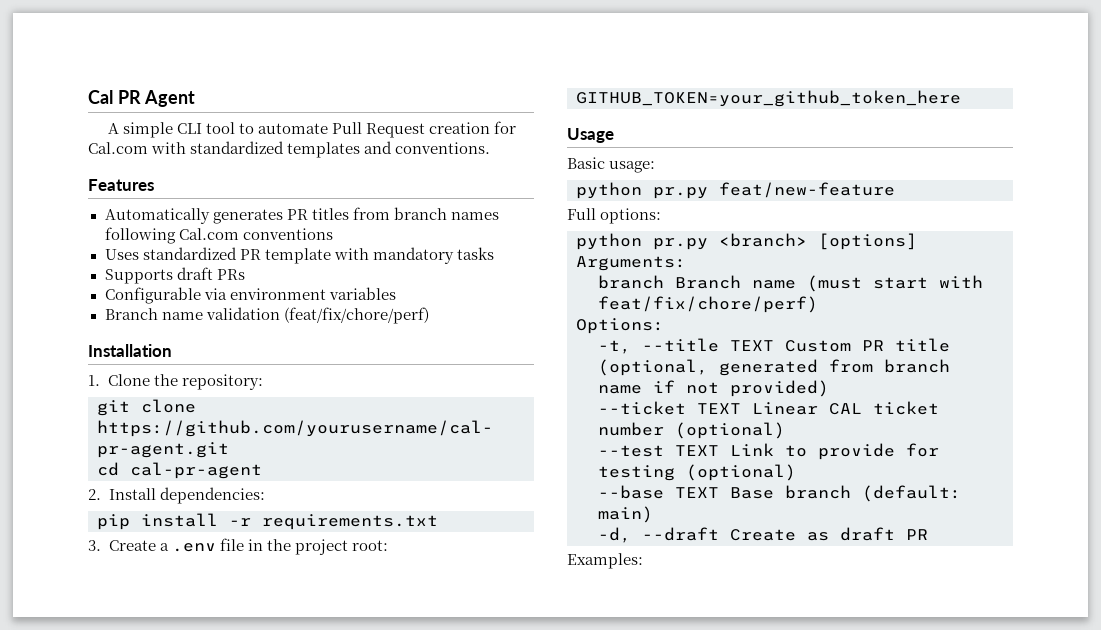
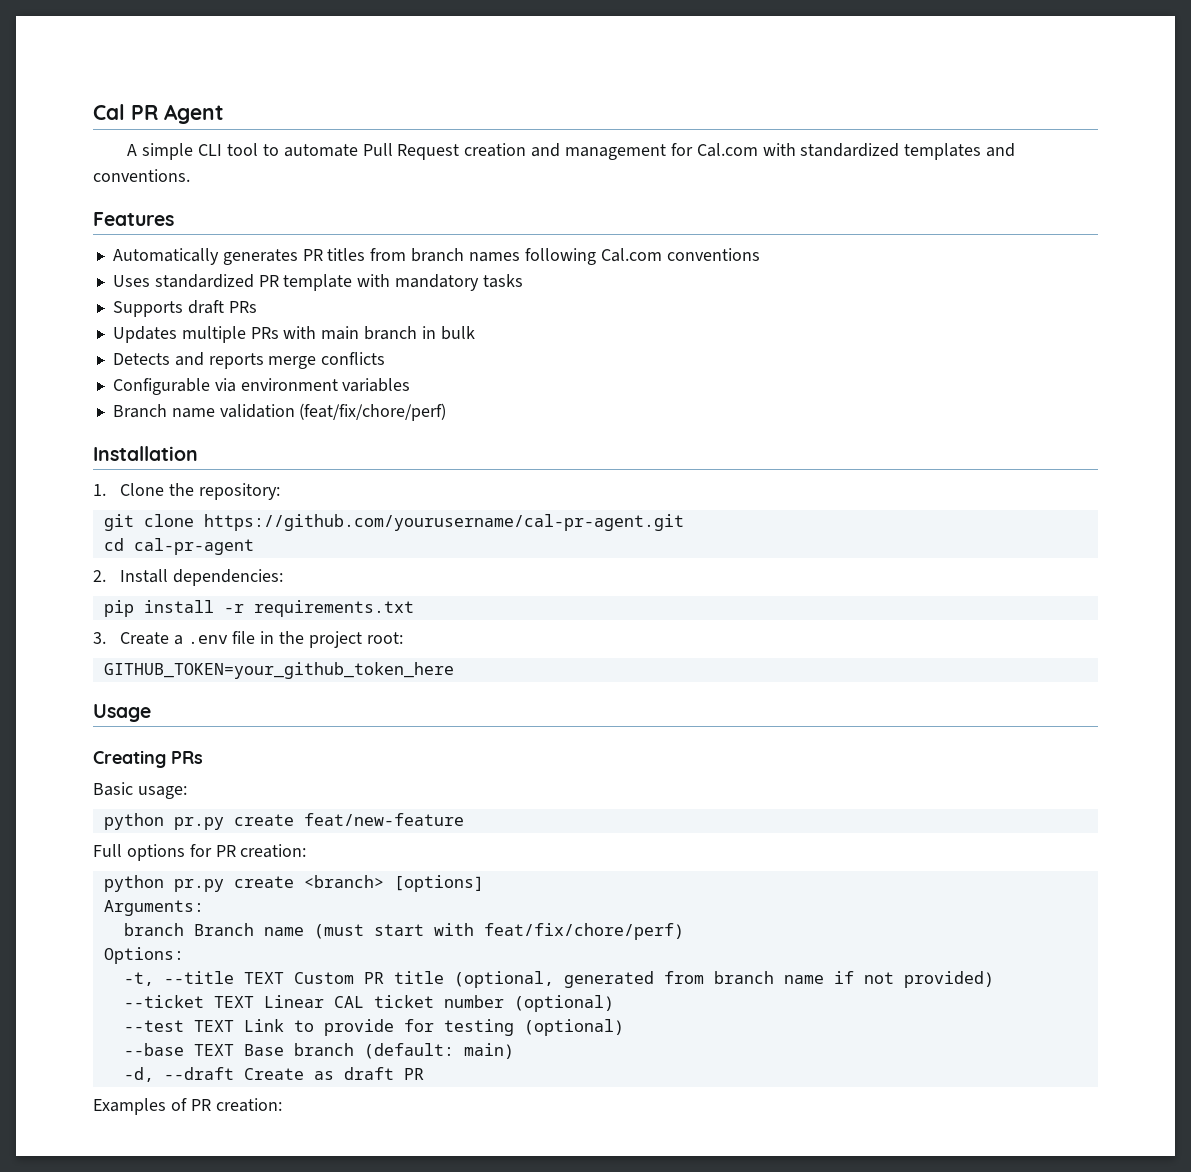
(491, 128) none -> [531,143,667,160] and management
(245, 274) none -> [112,326,475,343] [112,352,386,369] // Updates multiple PRs with main branch in bulk // Detects and reports merge conflicts
(614, 135) none -> [93,750,203,768] // Creating PRs
(708, 193) none -> [233,814,294,826] create
[600,208,662,224] [576,233,708,250] options: // python pr.py -> [126,844,307,861] [103,875,294,892] options for PR creation: // python pr.py create
[567,553,643,569] Examples: -> [93,1098,282,1115] Examples of PR creation:

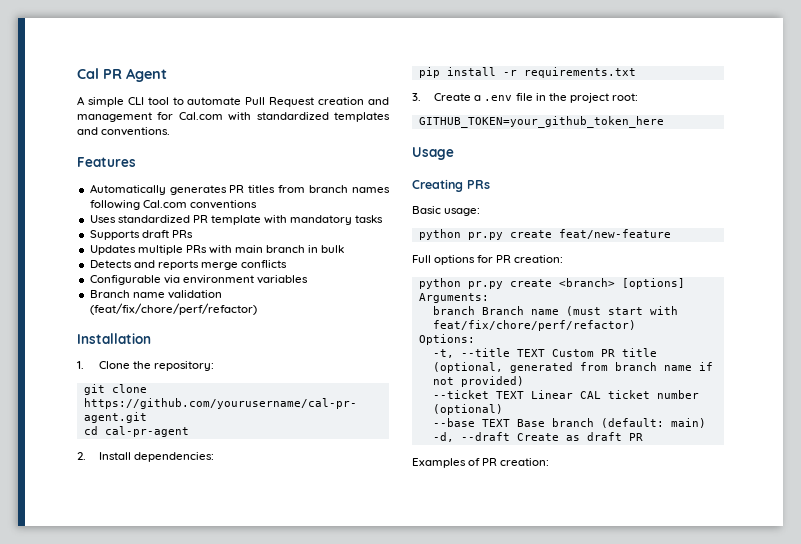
[299,403,447,421] (feat/fix/chore/perf) -> [89,303,257,315] (feat/fix/chore/perf/refactor)
[483,923,684,940] feat/fix/chore/perf) -> [432,320,636,331] feat/fix/chore/perf/refactor)
[123,1019,624,1036] // --test TEXT Link to provide for testing (optional) -> (503, 409) none

